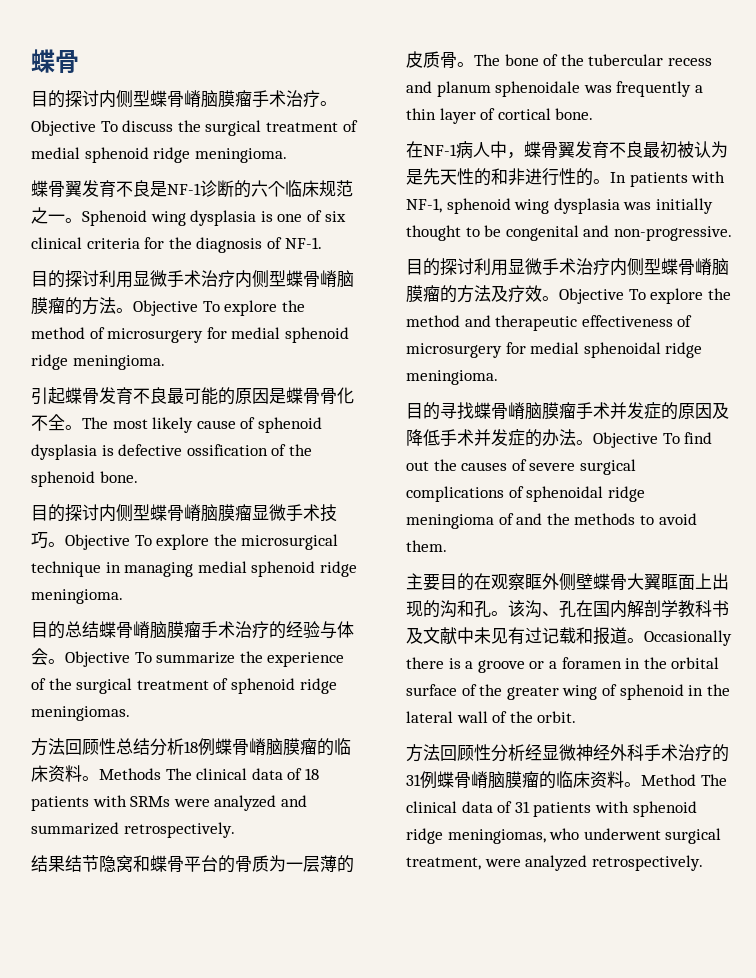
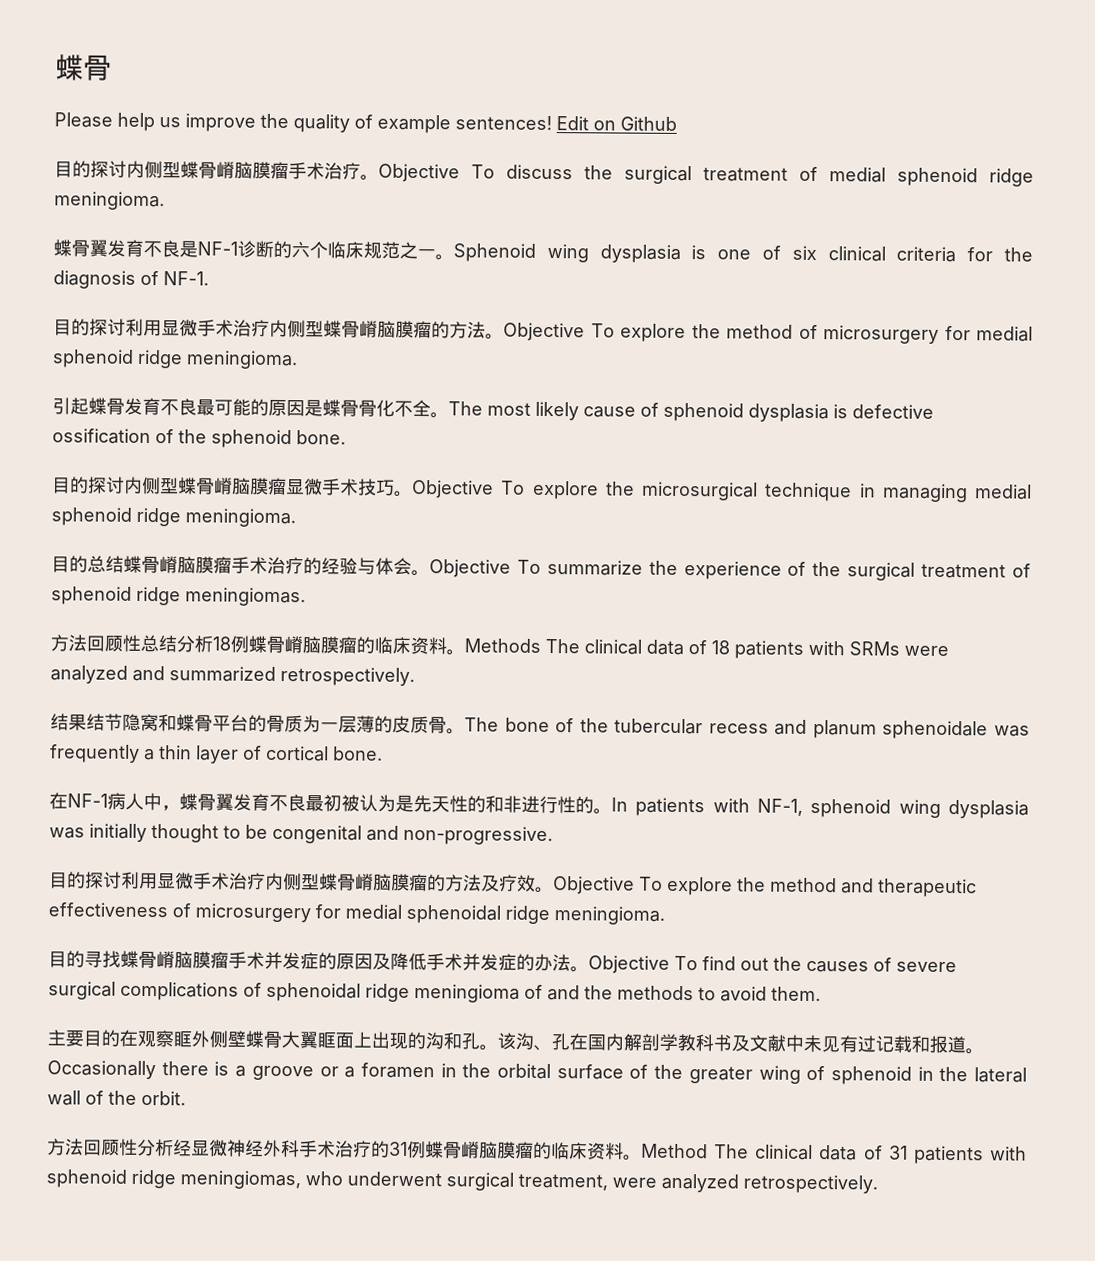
[31,49,79,73] 蝶骨 -> [55,54,112,81] [54,112,677,134] 蝶骨 // Please help us improve the quality of example sentences! Edit on Github

